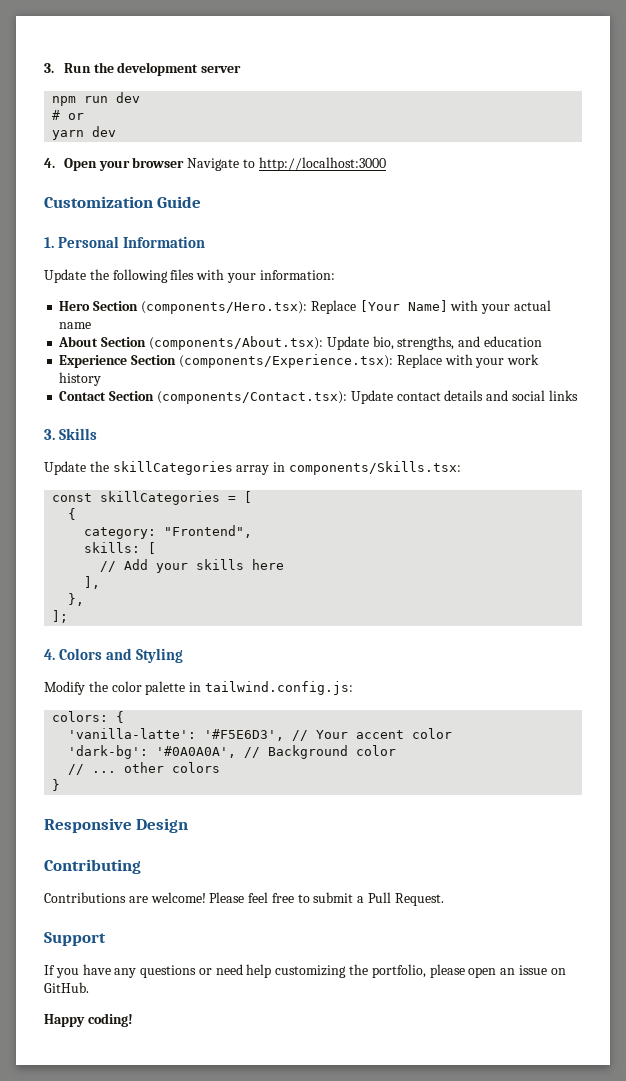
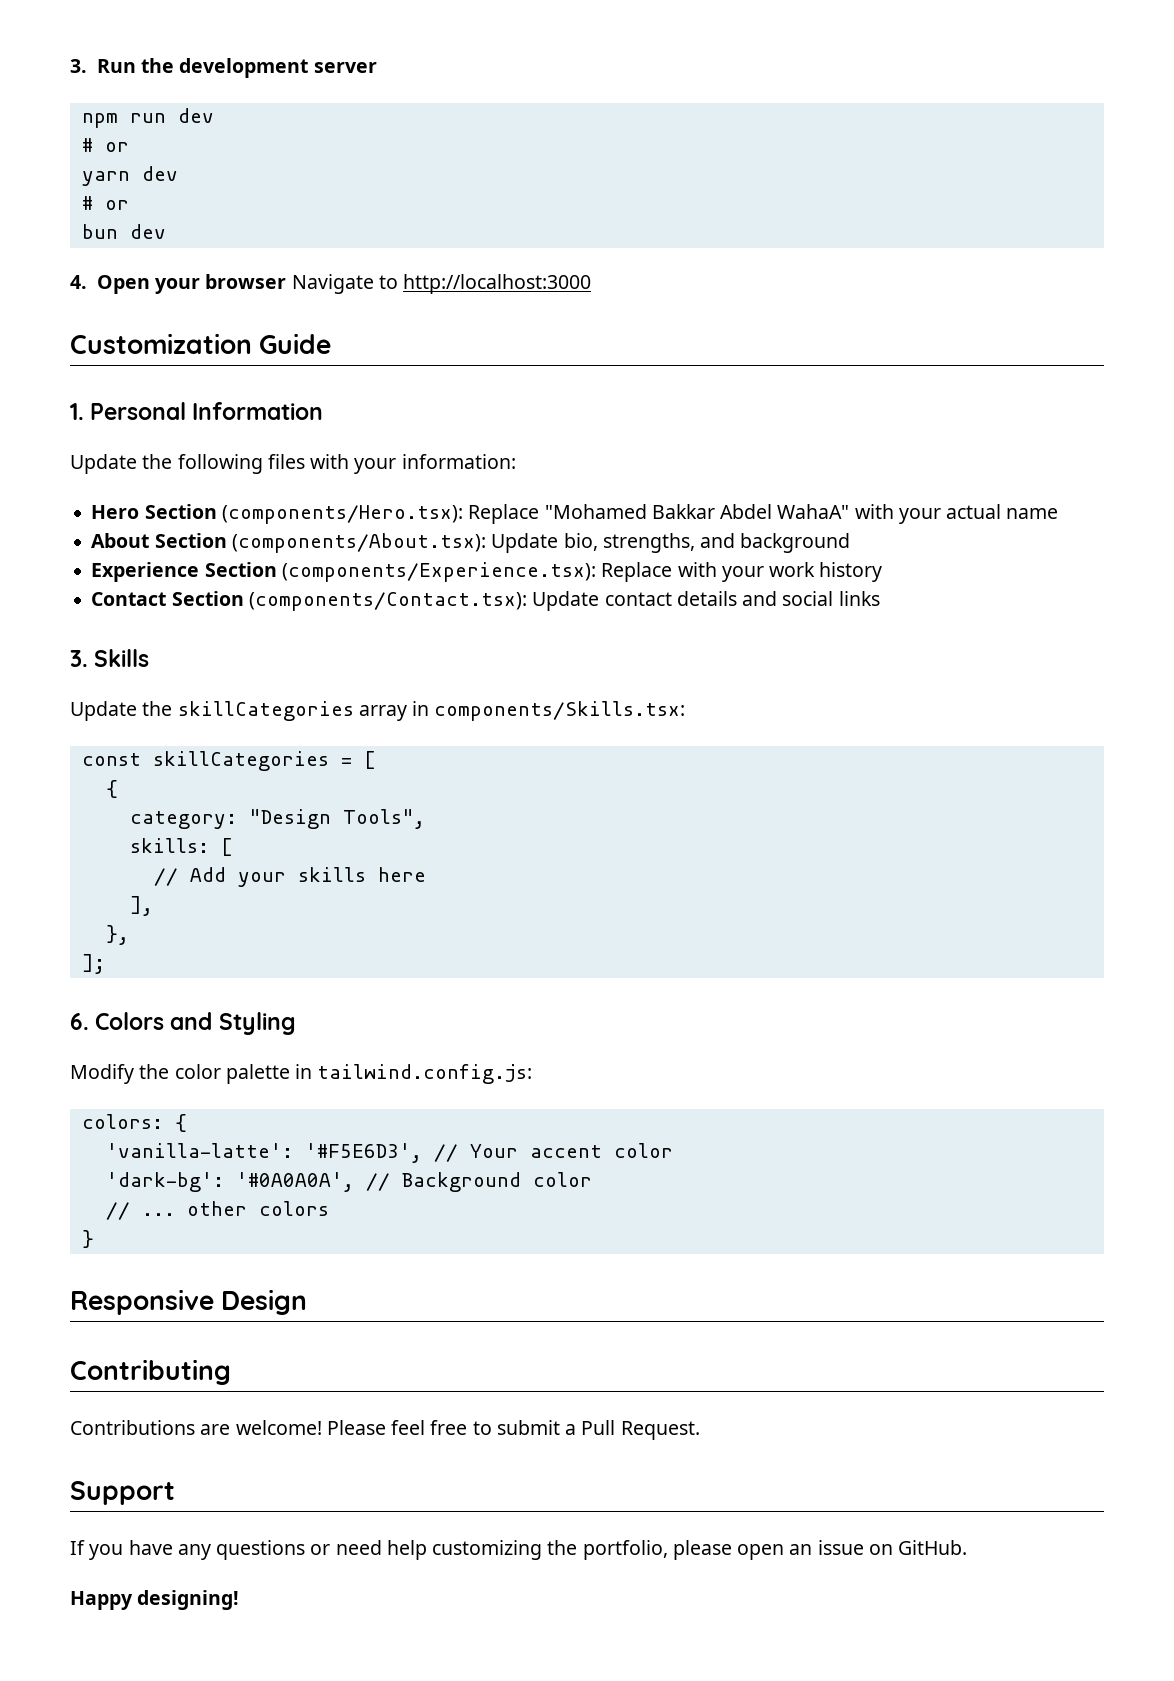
(117, 131) none -> [81,196,129,210] [81,224,166,239] // # or // bun dev
[359,300,448,312] [Your Name] -> [544,504,850,519] "Mohamed Bakkar Abdel WahaA"
[483,336,542,347] education -> [740,533,851,553] background
[164,525,253,538] "Frontend", -> [248,809,425,829] "Design Tools",
[44,649,55,660] 4. -> [70,1013,89,1030] 6.
[87,1013,133,1027] coding! -> [137,1590,240,1610] designing!

